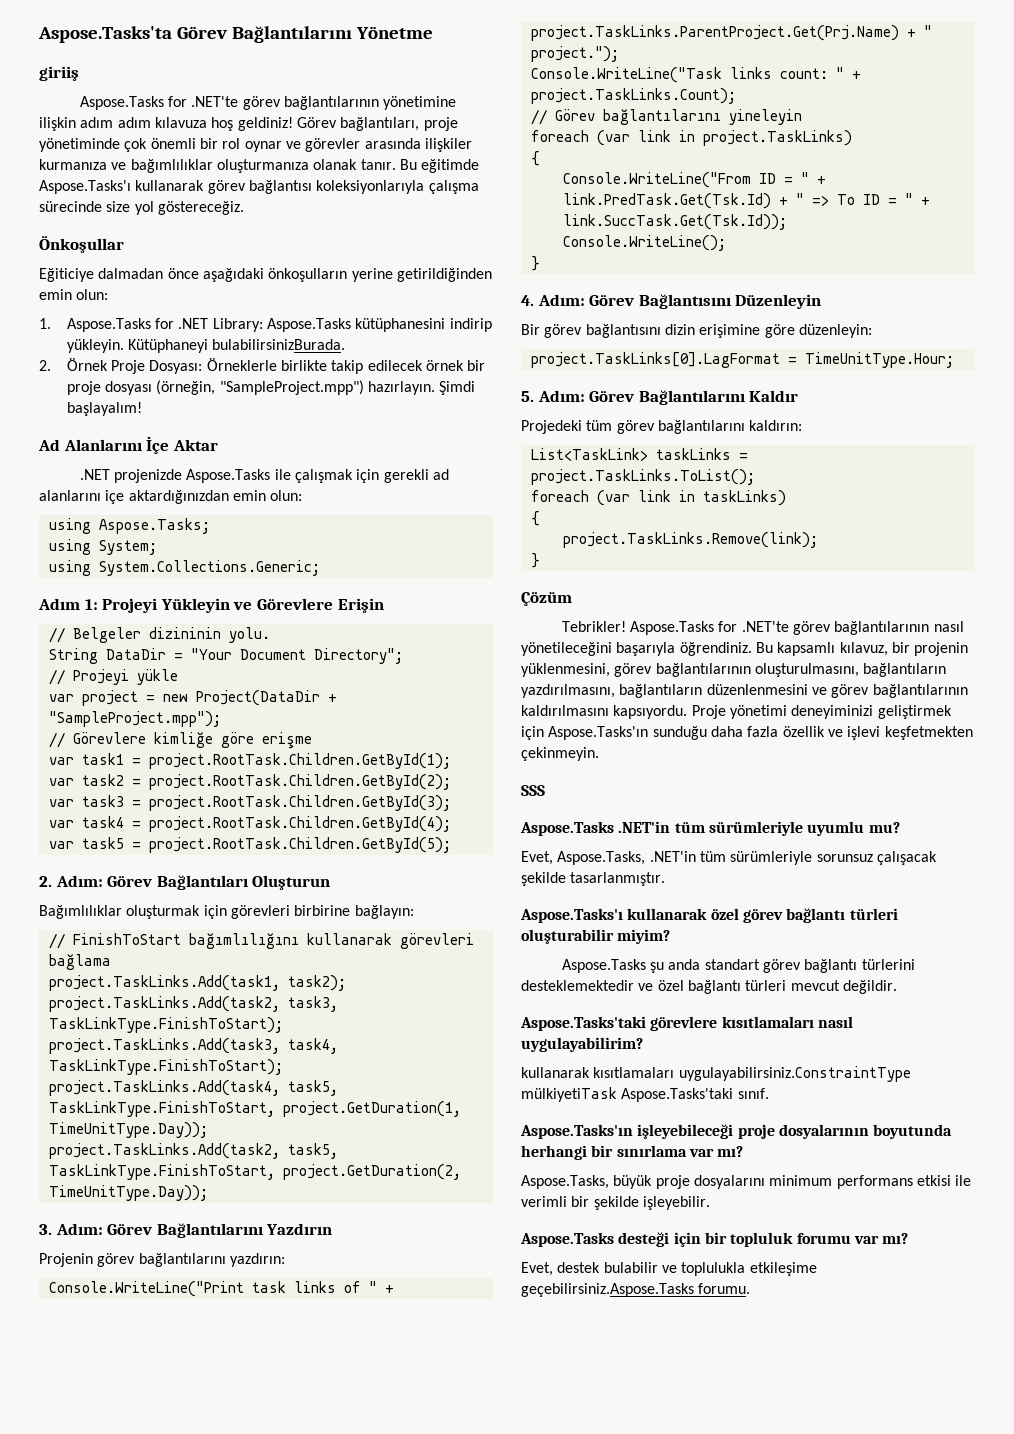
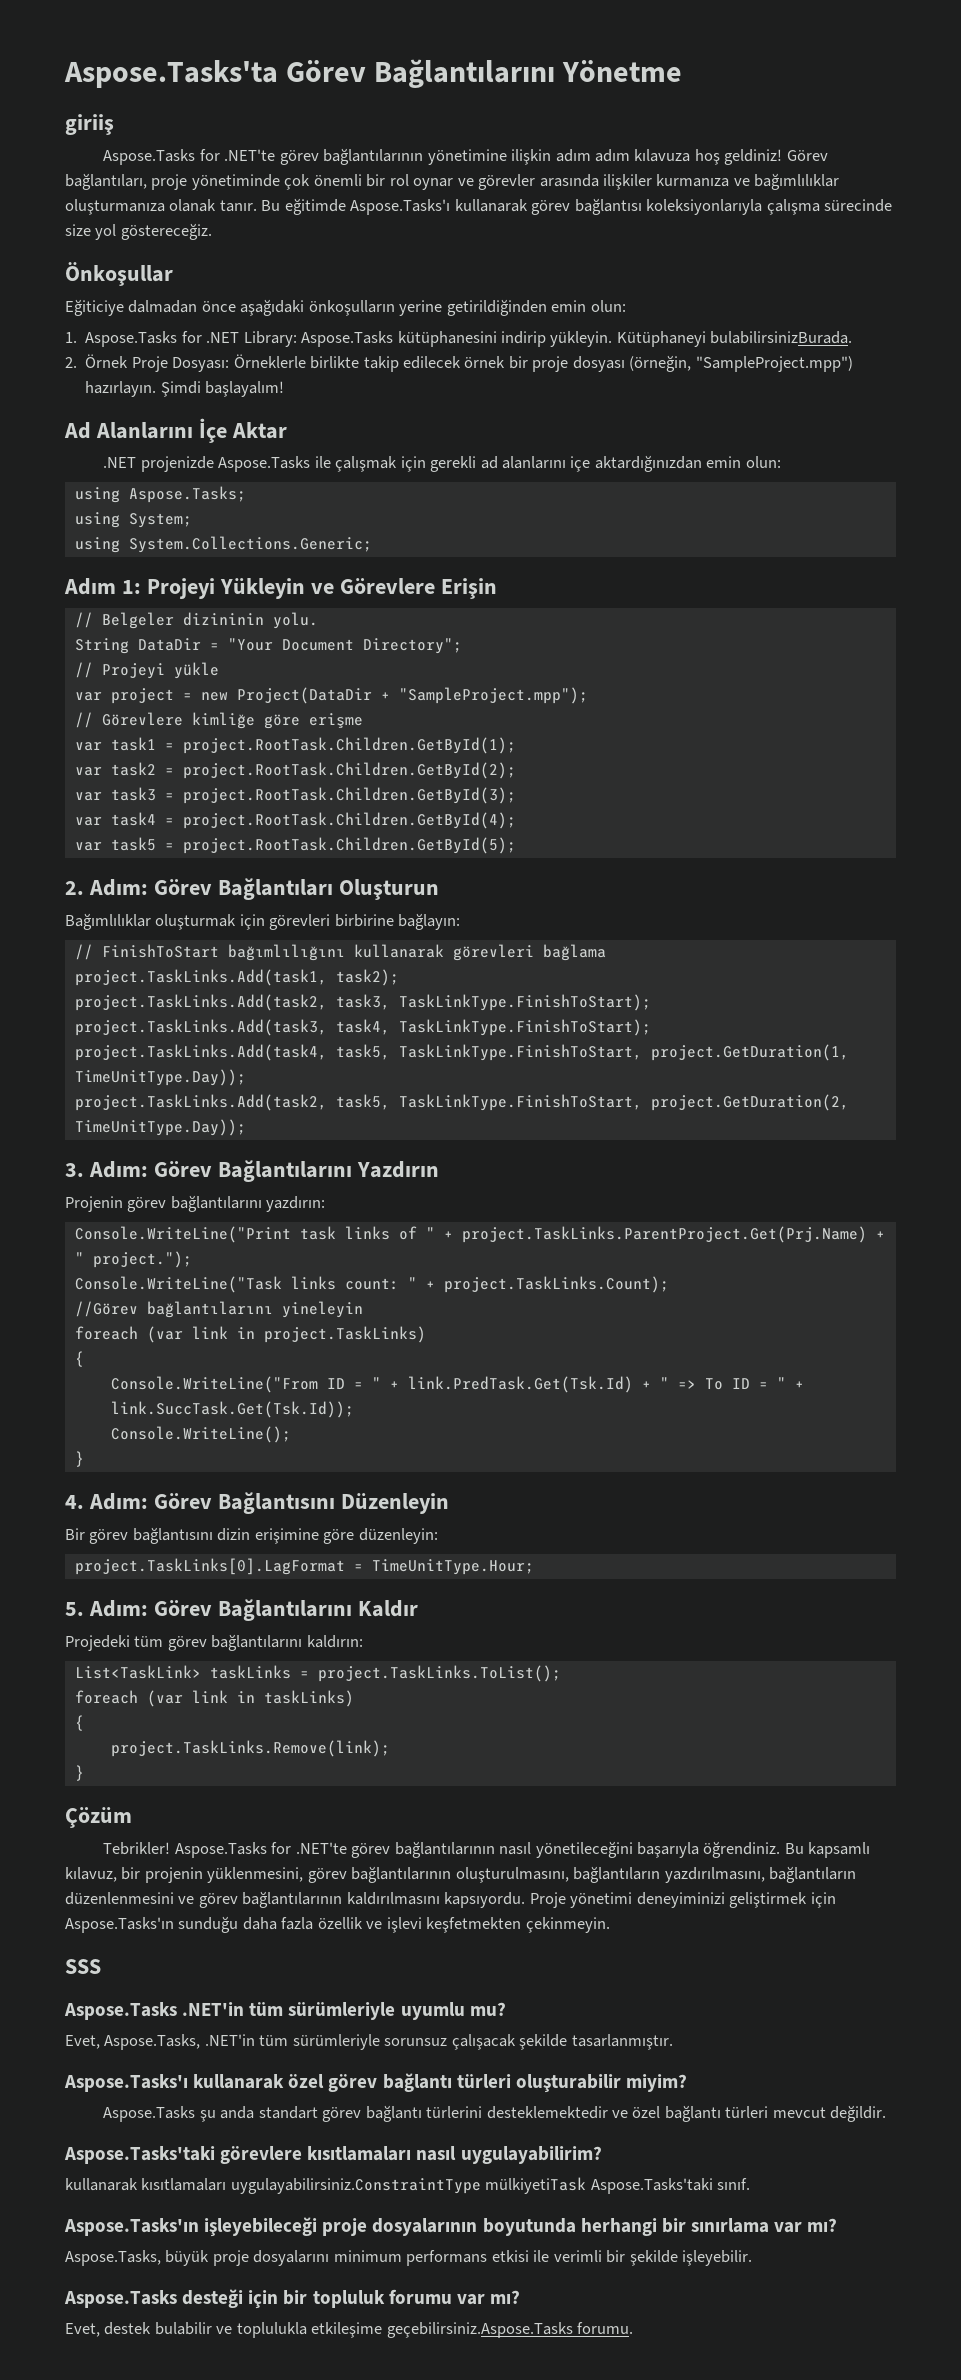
[530,109,595,125] // Görev -> [74,1301,138,1317] //Görev

